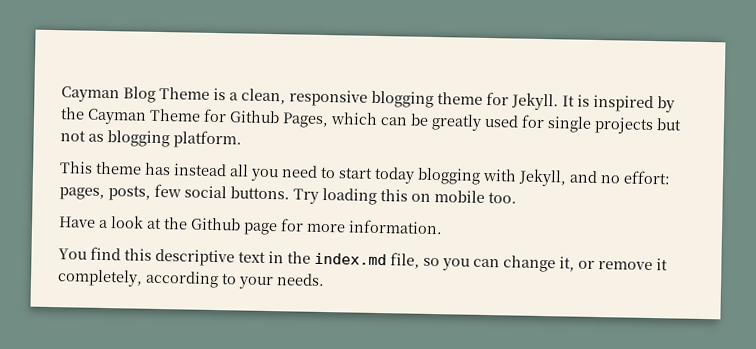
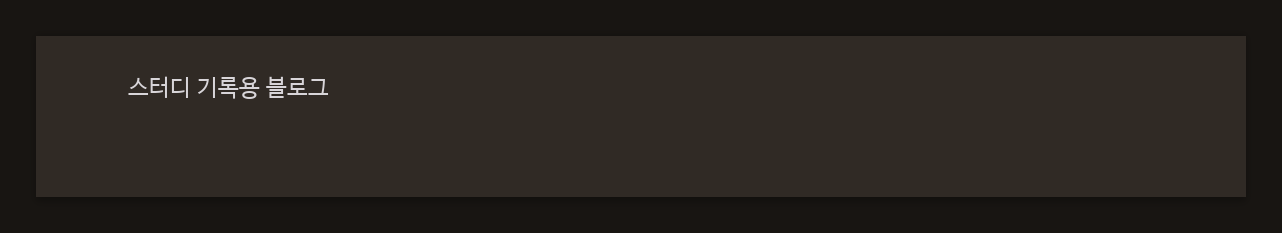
[61,86,675,113] [60,107,682,135] [60,130,242,149] [59,161,671,187] [59,183,517,205] [58,215,443,236] [58,246,668,273] [57,269,325,290] Cayman Blog Theme is a clean, responsive blogging theme for Jekyll. It is inspired by the Cayman Theme for Github Pages, which can be greatly used for single projects but not as blogging platform. // This theme has instead all you need to start today blogging with Jekyll, and no effort: pages, posts, few social buttons. Try loading this on mobile too. // Have a look at the Github page for more information. // You find this descriptive text in the index.md file, so you can change it, or remove it completely, according to your needs. -> [128,76,330,99] 스터디 기록용 블로그

